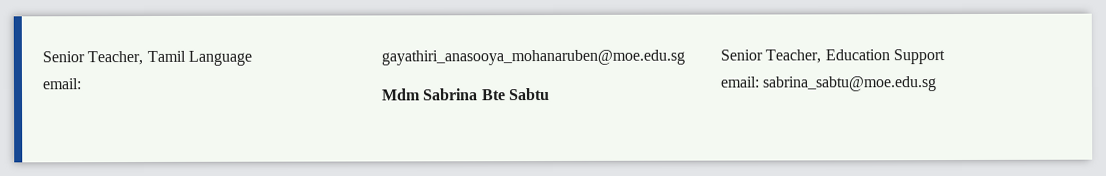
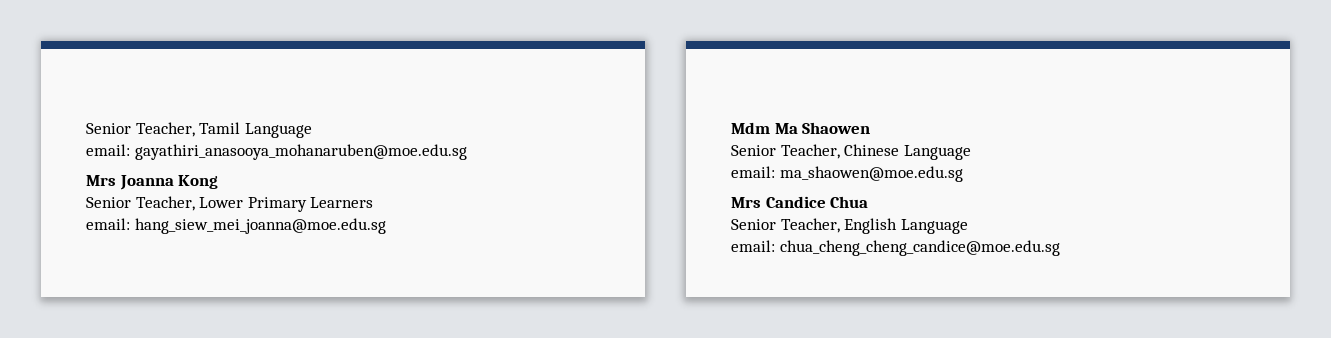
[382,88,550,101] [720,49,945,65] [720,76,938,92] Mdm Sabrina Bte Sabtu // Senior Teacher, Education Support // email: sabrina_sabtu@moe.edu.sg -> [86,175,219,190] [86,196,374,212] [86,218,386,234] [731,122,871,134] [731,144,971,160] [731,166,963,182] [731,196,869,208] [731,218,968,234] [731,240,1060,256] Mrs Joanna Kong // Senior Teacher, Lower Primary Learners // email: hang_siew_mei_joanna@moe.edu.sg // Mdm Ma Shaowen // Senior Teacher, Chinese Language // email: ma_shaowen@moe.edu.sg // Mrs Candice Chua // Senior Teacher, English Language // email: chua_cheng_cheng_candice@moe.edu.sg

